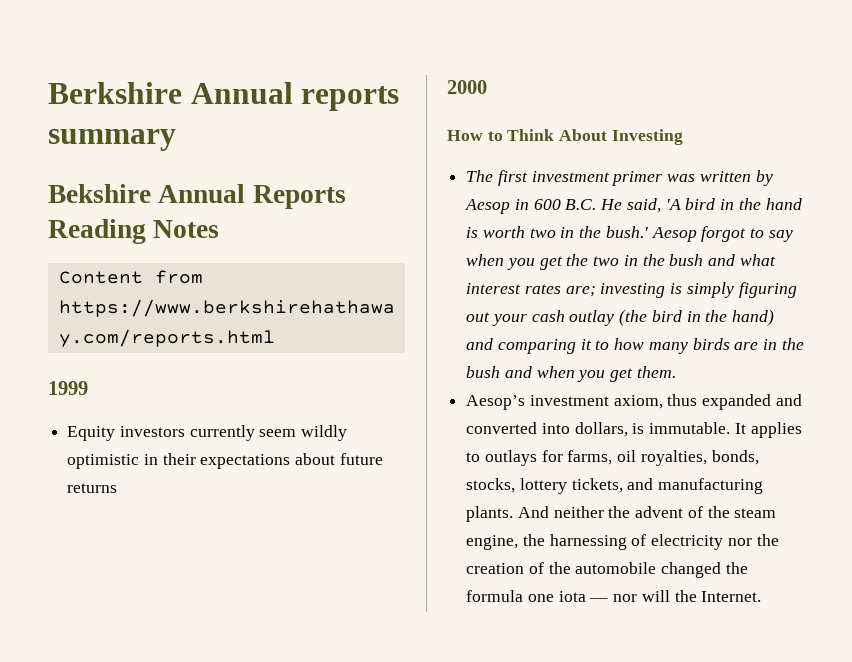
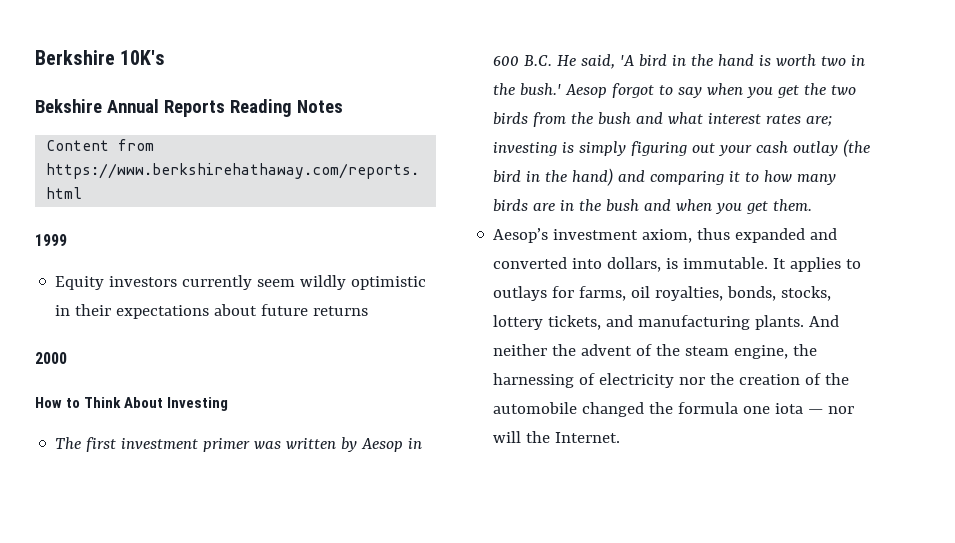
[190,82,400,111] [48,129,176,151] Annual reports summary -> [120,50,166,65] 10K's
[623,255,638,266] in -> [493,112,567,127] birds from

